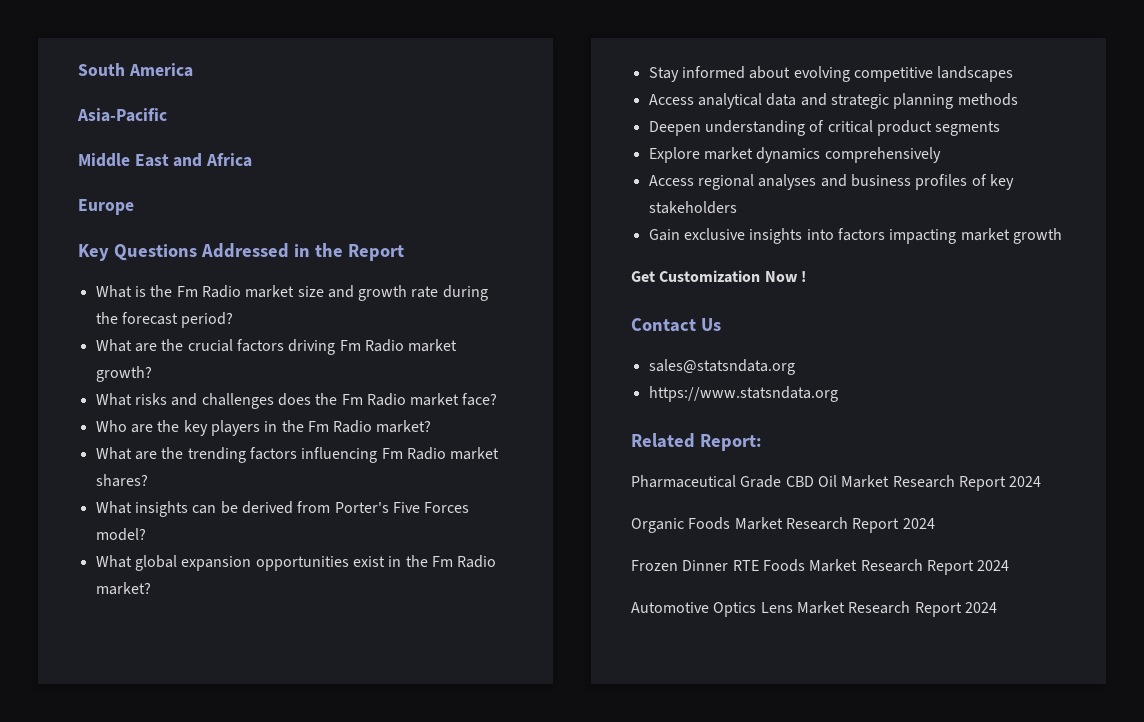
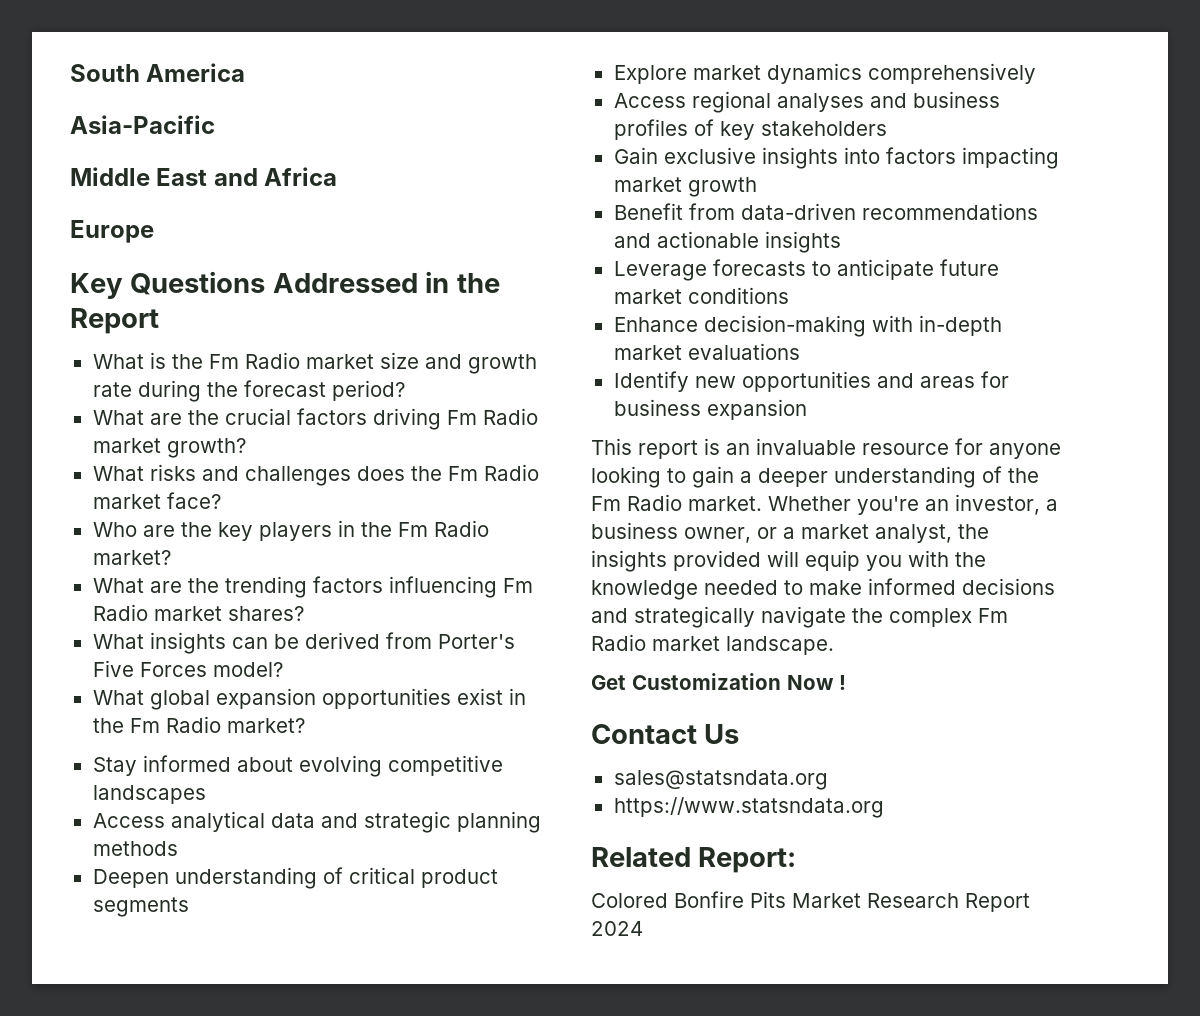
(1062, 236) none -> [613,203,1038,220] [613,231,841,253] [613,259,999,281] [613,287,789,304] [613,315,1002,337] [613,343,800,360] [613,371,1009,392] [613,399,807,420] [591,438,1061,459] [591,466,1039,488] [591,494,1058,515] [591,522,989,543] [591,550,986,572] [591,578,1055,600] [591,606,1008,628] [591,634,834,655] // Benefit from data-driven recommendations and actionable insights // Leverage forecasts to anticipate future market conditions // Enhance decision-making with in-depth market evaluations // Identify new opportunities and areas for business expansion // This report is an invaluable resource for anyone looking to gain a deeper understanding of the Fm Radio market. Whether you're an investor, a business owner, or a market analyst, the insights provided will equip you with the knowledge needed to make informed decisions and strategically navigate the complex Fm Radio market landscape.
[631,475,1042,491] [631,517,935,533] [631,559,1010,575] [631,601,997,617] Pharmaceutical Grade CBD Oil Market Research Report 2024 // Organic Foods Market Research Report 2024 // Frozen Dinner RTE Foods Market Research Report 2024 // Automotive Optics Lens Market Research Report 2024 -> [591,891,1030,912] [591,921,643,936] Colored Bonfire Pits Market Research Report 2024

